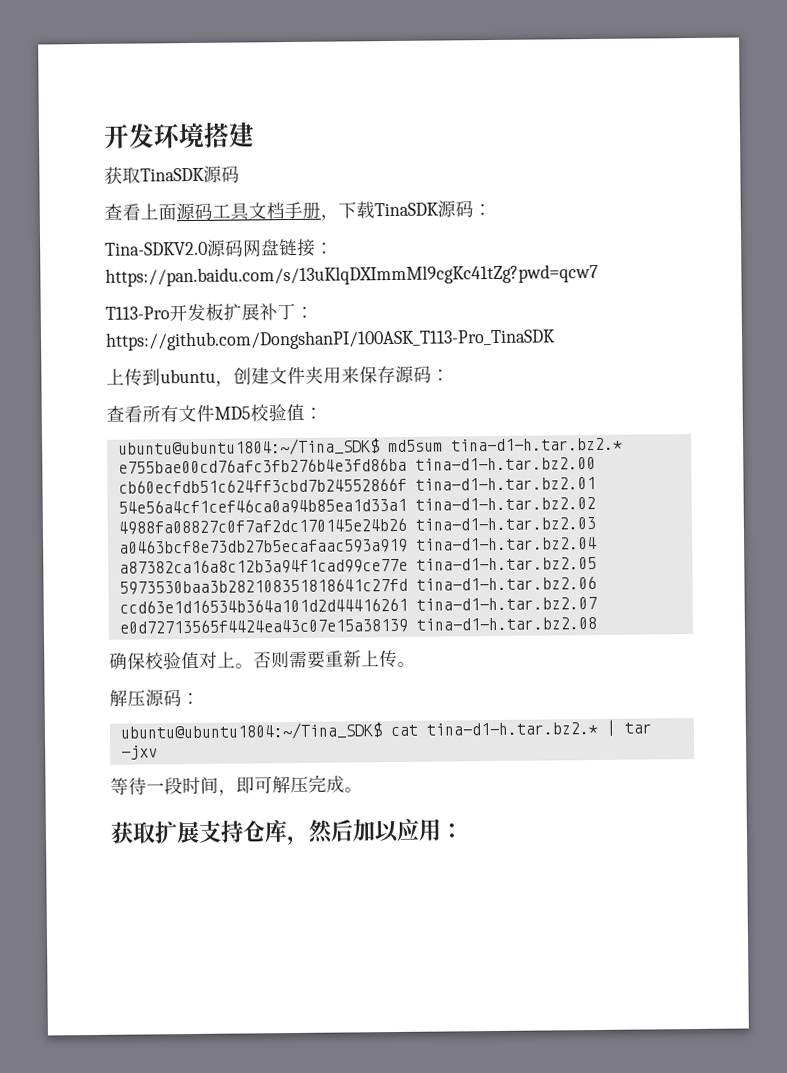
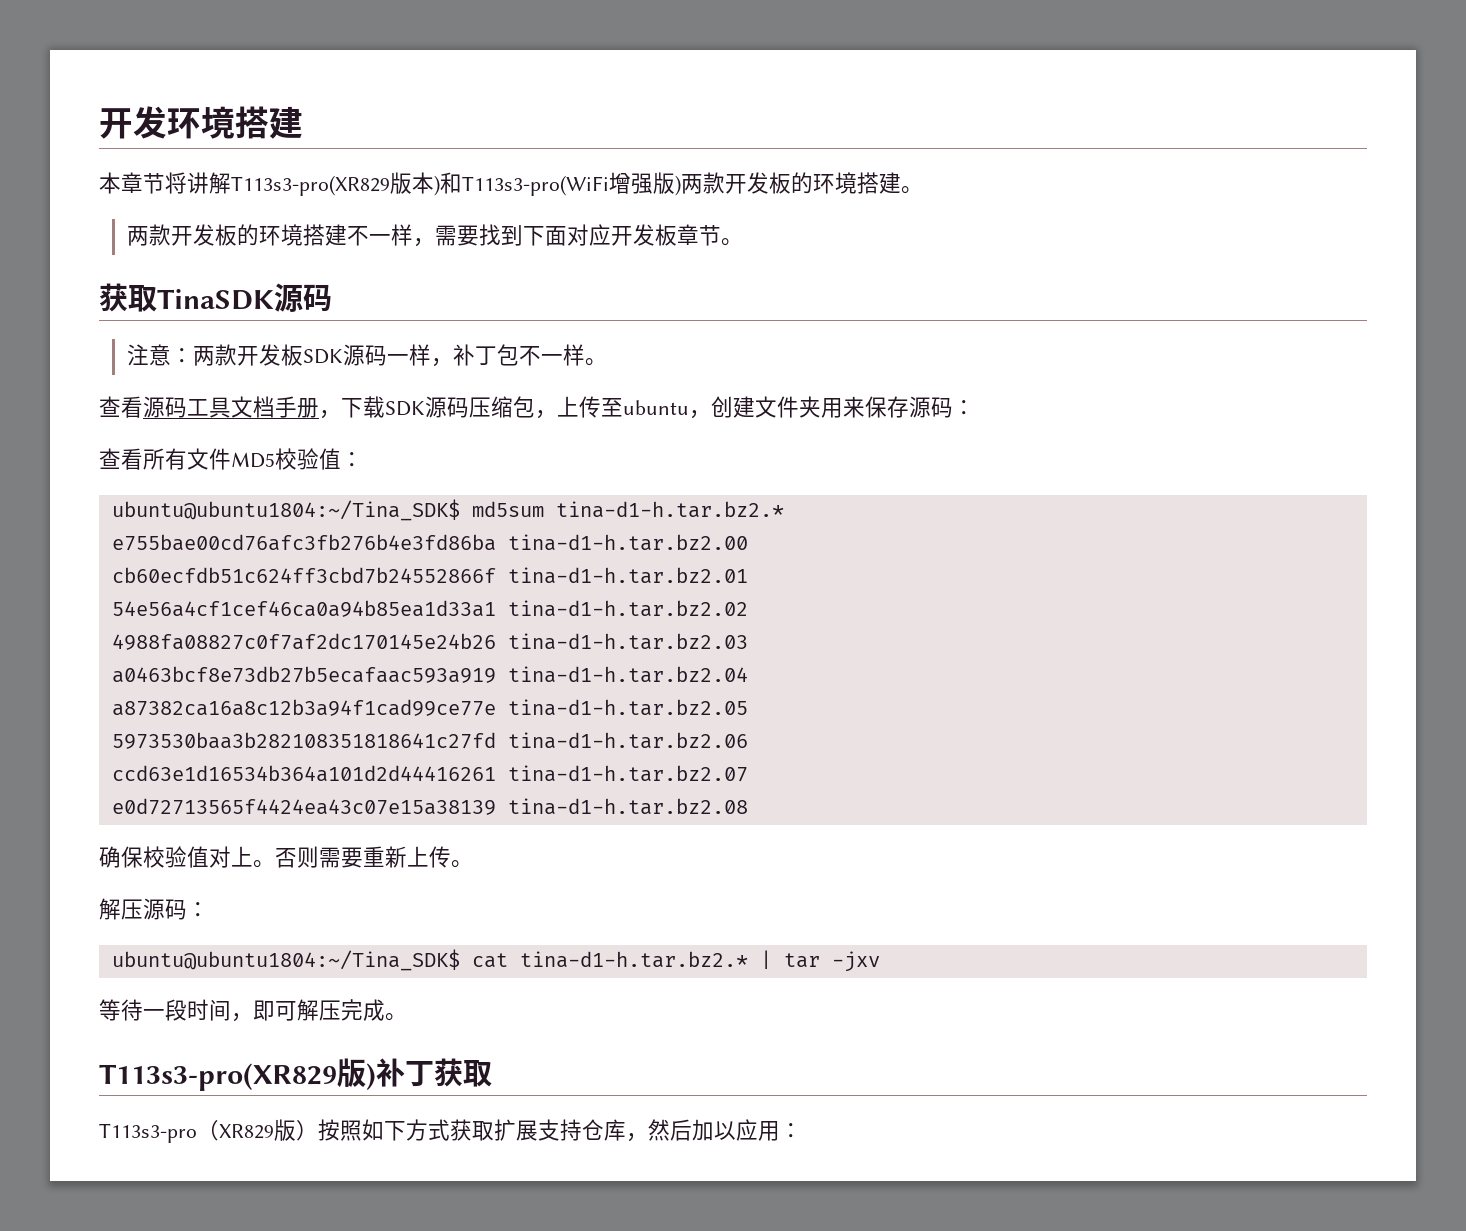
[104,165,240,184] [104,203,177,221] 获取TinaSDK源码 // 查看上面 -> [99,172,923,196] [126,224,743,247] [99,283,332,312] [126,344,607,367] [99,396,143,418] 本章节将讲解T113s3-pro(XR829版本)和T113s3-pro(WiFi增强版)两款开发板的环境搭建。 // 两款开发板的环境搭建不一样，需要找到下面对应开发板章节。 // 获取TinaSDK源码 // 注意：两款开发板SDK源码一样，补丁包不一样。 // 查看
[374,200,492,218] [105,238,334,258] [105,263,599,287] [105,302,314,322] [105,328,556,351] [106,368,161,387] TinaSDK源码： // Tina-SDKV2.0源码网盘链接：https://pan.baidu.com/s/13uKlqDXImmMl9cgKc41tZg?pwd=qcw7 // T113-Pro开发板扩展补丁：https://github.com/DongshanPI/100ASK_T113-Pro_TinaSDK // 上传到 -> [385,396,623,419] SDK源码压缩包，上传至
(363, 790) none -> [99,1058,492,1091] [99,1119,450,1143] T113s3-pro(XR829版)补丁获取 // T113s3-pro（XR829版）按照如下方式

